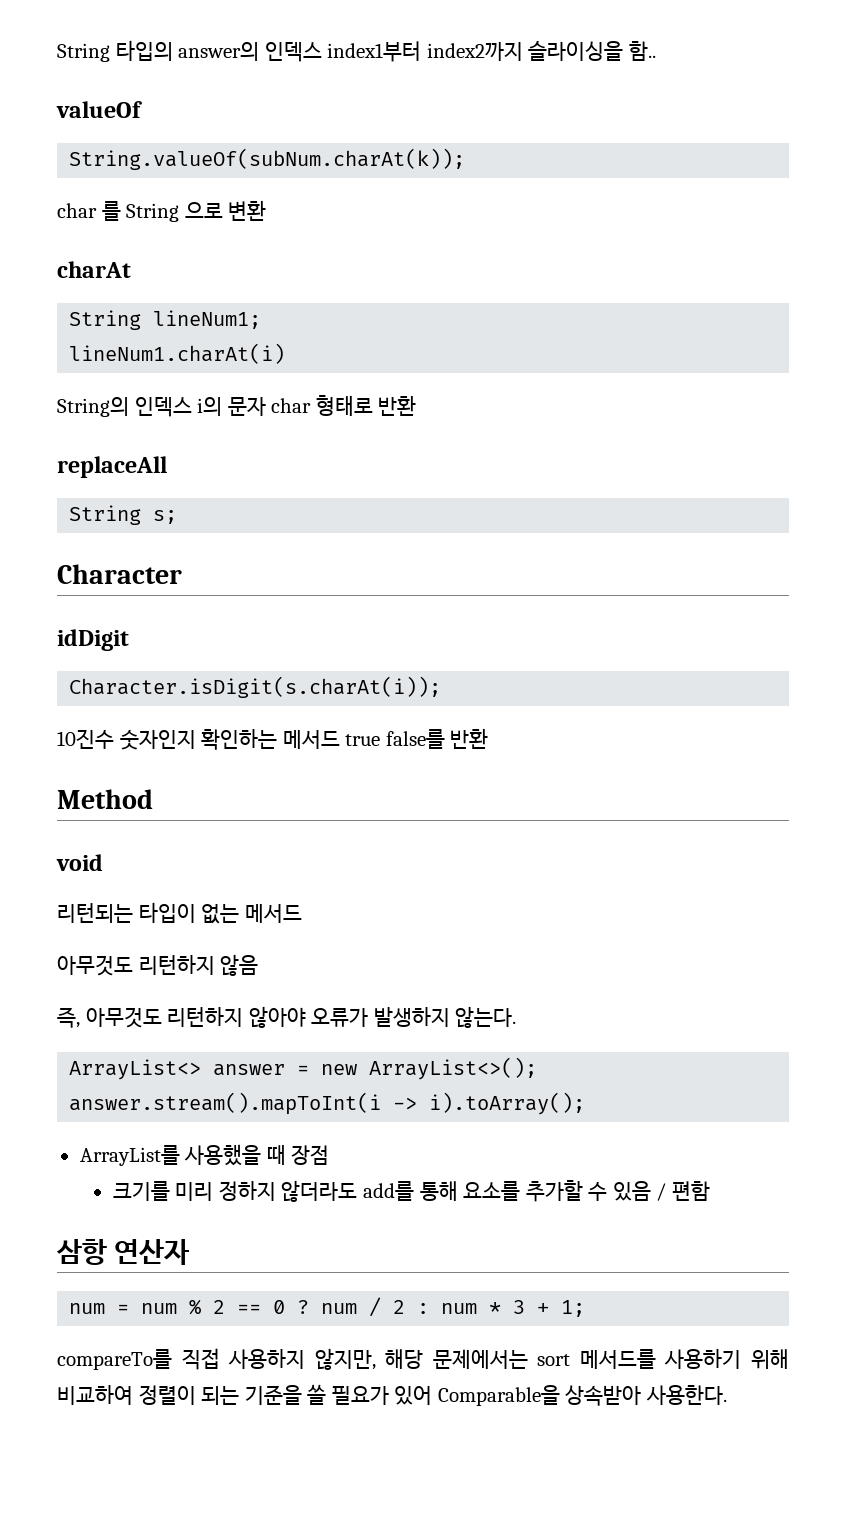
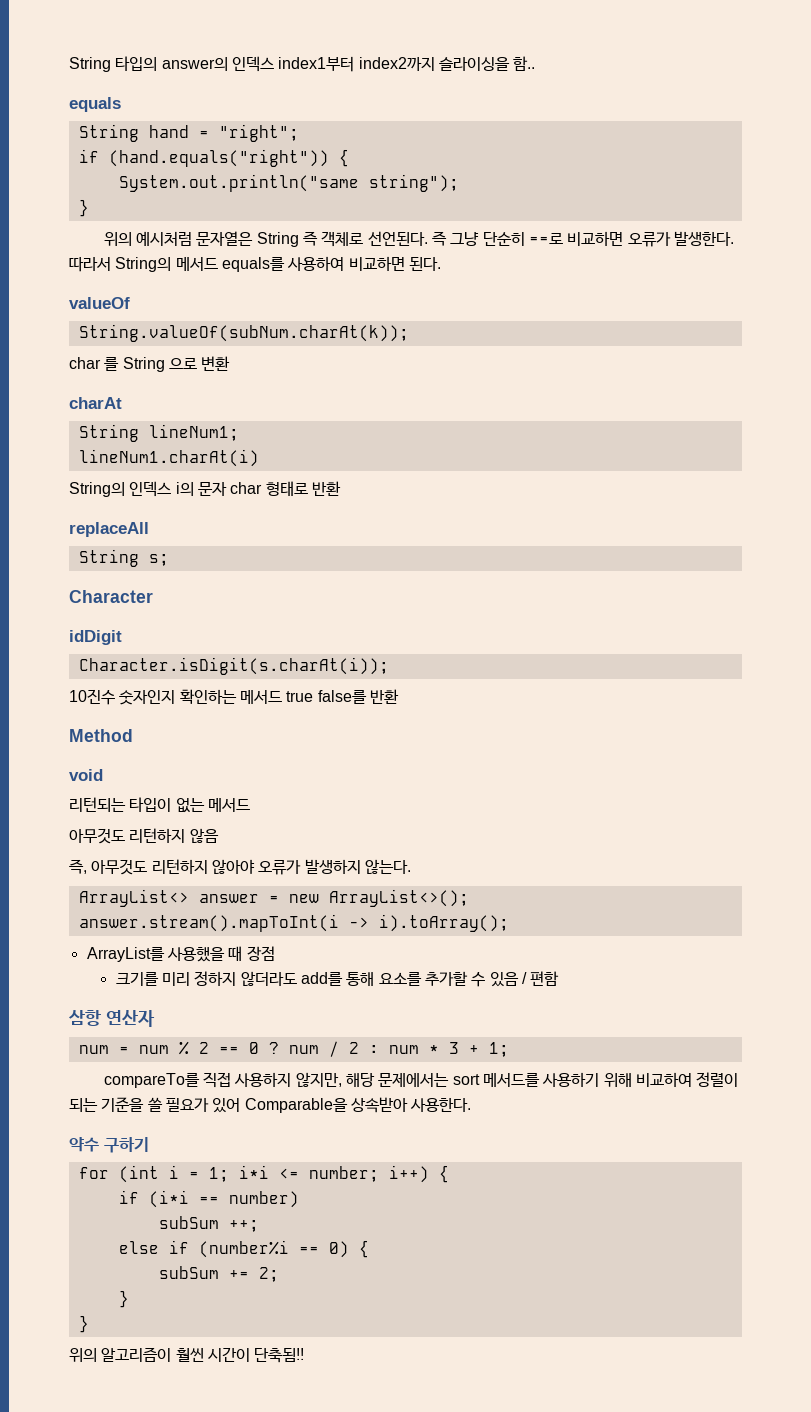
(656, 51) none -> [69,97,121,112] [78,124,299,142] [78,149,349,167] [118,174,459,192] [78,199,89,217] [103,231,734,247] [69,256,441,272] // equals // String hand = "right"; // if (hand.equals("right")) { // System.out.println("same string"); // } // 위의 예시처럼 문자열은 String 즉 객체로 선언된다. 즉 그냥 단순히 ==로 비교하면 오류가 발생한다. 따라서 String의 메서드 equals를 사용하여 비교하면 된다.
(727, 1395) none -> [69,1137,149,1153] [78,1165,449,1183] [118,1190,299,1208] [158,1216,259,1232] [118,1240,369,1258] [158,1266,279,1282] [118,1290,129,1308] [78,1315,89,1333] [69,1347,305,1363] // 약수 구하기 // for (int i = 1; i*i <= number; i++) { // if (i*i == number) // subSum ++; // else if (number%i == 0) { // subSum += 2; // } // } // 위의 알고리즘이 훨씬 시간이 단축됨!!

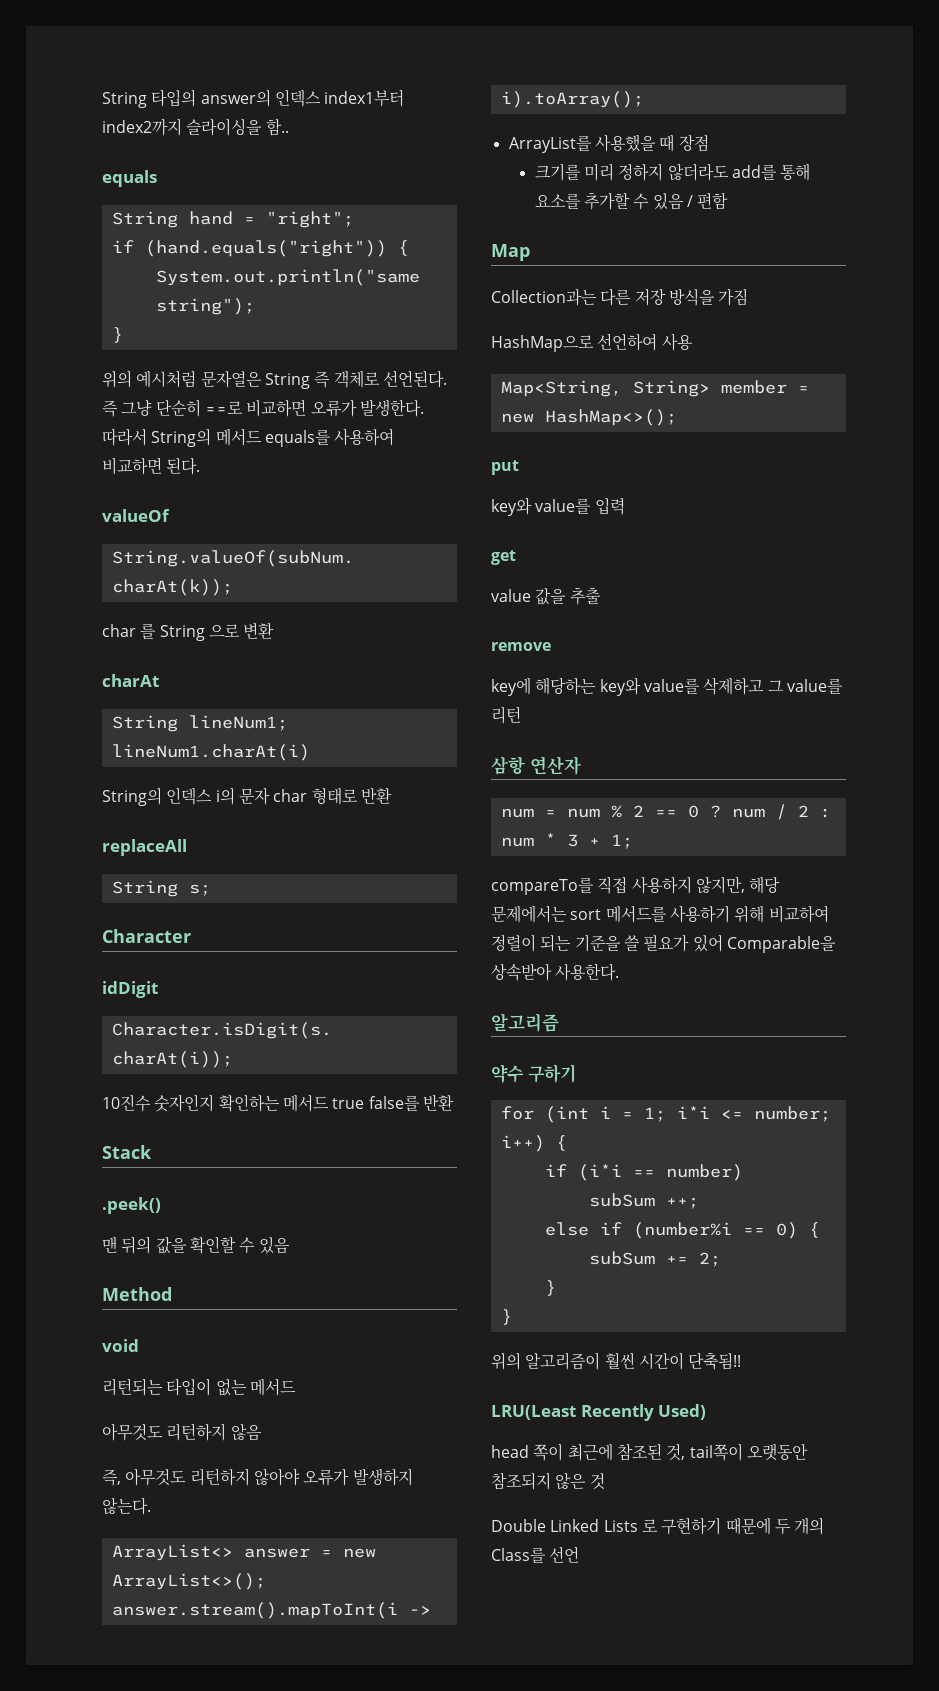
(399, 696) none -> [102,1145,152,1159] [102,1197,161,1214] [102,1236,290,1254] // Stack // .peek() // 맨 뒤의 값을 확인할 수 있음
(560, 978) none -> [491,244,530,261] [491,288,749,306] [491,333,693,352] [500,380,809,397] [500,409,677,426] [491,460,519,475] [491,497,625,516] [491,550,516,565] [491,587,601,605] [491,642,551,651] [491,677,843,696] [491,706,521,724] // Map // Collection과는 다른 저장 방식을 가짐 // HashMap으로 선언하여 사용 // Map<String, String> member = new HashMap<>(); // put // key와 value를 입력 // get // value 값을 추출 // remove // key에 해당하는 key와 value를 삭제하고 그 value를 리턴
(472, 1104) none -> [491,1013,559,1032] // 알고리즘
(305, 1355) none -> [491,1404,707,1421] [491,1443,808,1461] [491,1472,605,1490] [491,1517,825,1535] [491,1546,580,1563] // LRU(Least Recently Used) // head 쪽이 최근에 참조된 것, tail쪽이 오랫동안 참조되지 않은 것 // Double Linked Lists 로 구현하기 때문에 두 개의 Class를 선언

